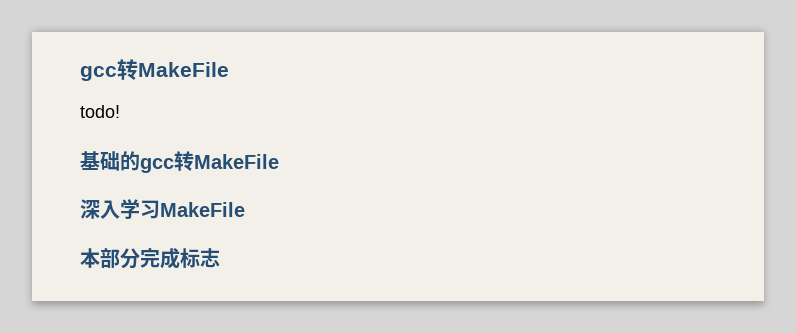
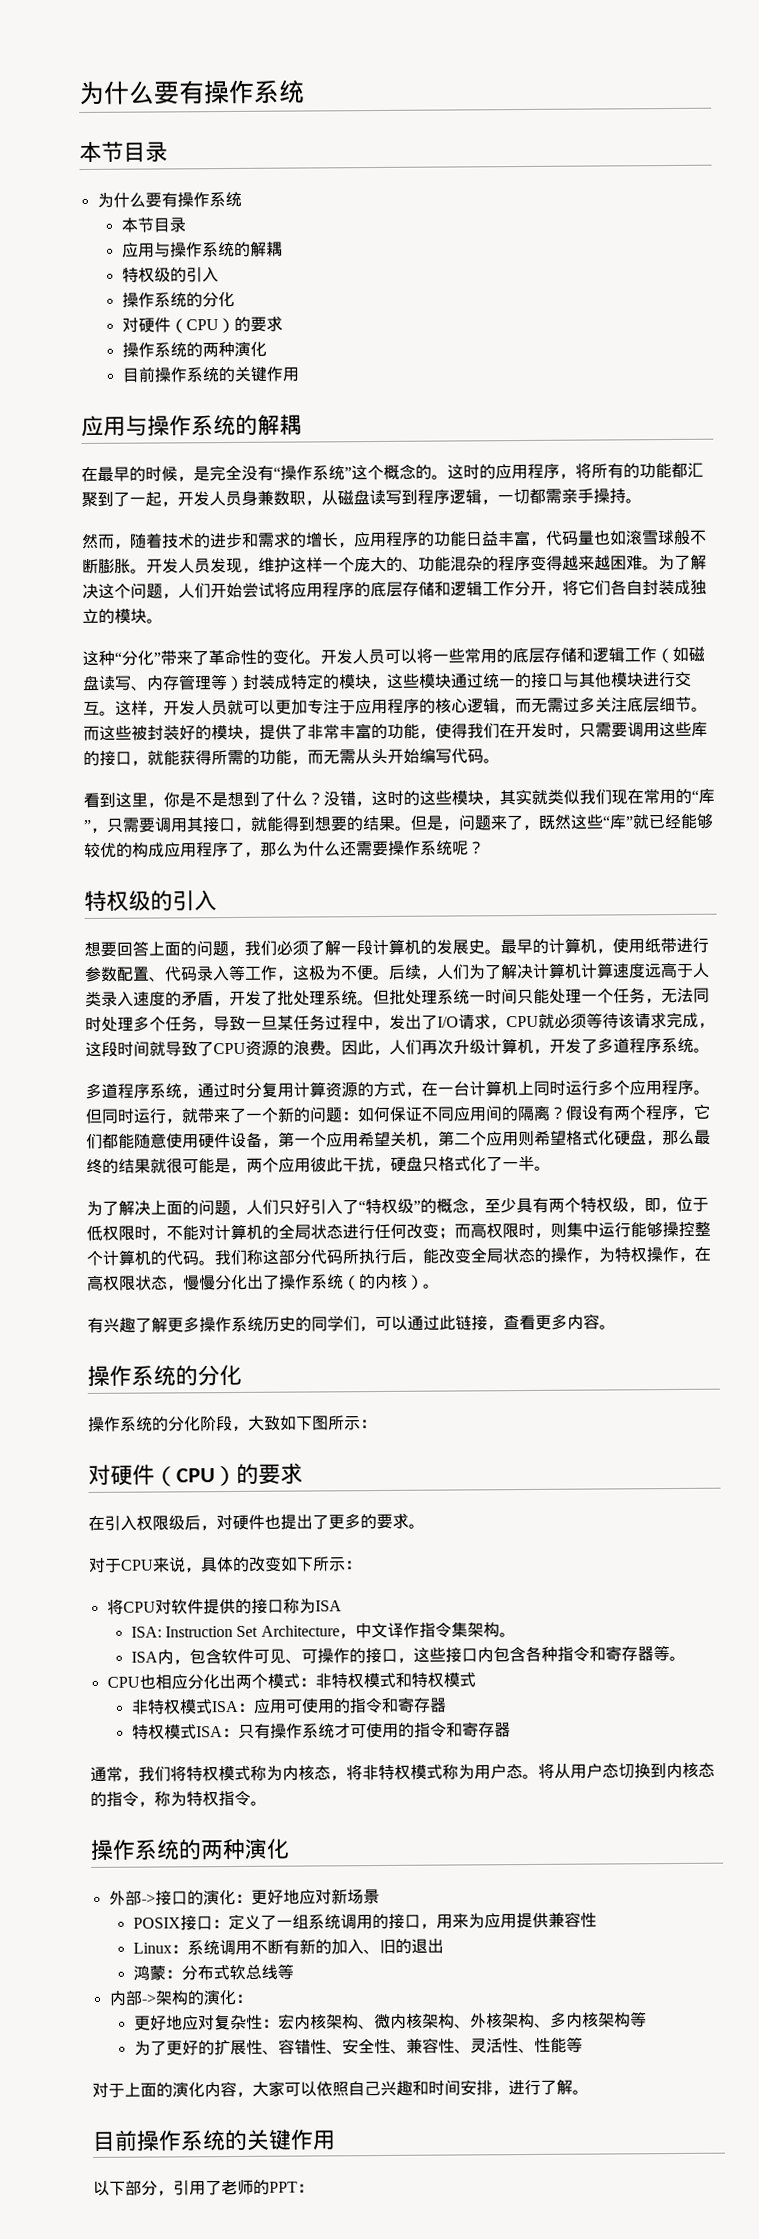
[80,59,229,81] [80,105,120,118] [80,151,279,173] [80,199,245,219] [80,247,220,269] gcc转MakeFile // todo! // 基础的gcc转MakeFile // 深入学习MakeFile // 本部分完成标志 -> [78,79,305,106] [79,141,168,163] [96,191,242,208] [120,217,186,233] [121,241,283,258] [121,267,219,283] [121,291,235,308] [121,315,283,334] [121,341,267,358] [121,366,299,383] [81,414,302,438] [81,462,704,483] [81,488,642,508] [82,528,707,550] [82,554,707,575] [82,579,707,600] [82,608,163,624] [82,646,705,667] [82,671,692,692] [83,696,708,716] [83,721,708,742] [83,748,500,767] [83,788,715,809] [83,813,714,833] [84,840,485,859] [84,890,217,912] [84,937,709,958] [84,961,710,983] [85,987,710,1008] [85,1011,715,1032] [85,1037,710,1057] [85,1079,710,1099] [85,1103,711,1124] [86,1129,711,1149] [86,1155,551,1174] [86,1196,709,1216] [86,1221,711,1241] [86,1246,711,1266] [87,1273,440,1291] [87,1313,616,1333] [87,1364,242,1386] [88,1415,377,1432] [88,1463,303,1487] [88,1512,425,1531] [88,1556,362,1573] [106,1598,342,1615] [130,1622,516,1639] [130,1645,686,1665] [106,1672,476,1690] [130,1696,447,1715] [131,1721,511,1740] [90,1762,715,1782] [90,1790,267,1807] [90,1838,290,1861] [108,1888,380,1906] [132,1911,597,1931] [132,1938,444,1956] [132,1963,294,1981] [108,1989,253,2006] [133,2011,647,2031] [133,2036,583,2056] [92,2079,589,2098] [92,2129,336,2151] [93,2179,314,2196] 为什么要有操作系统 // 本节目录 // 为什么要有操作系统 // 本节目录 // 应用与操作系统的解耦 // 特权级的引入 // 操作系统的分化 // 对硬件（CPU）的要求 // 操作系统的两种演化 // 目前操作系统的关键作用 // 应用与操作系统的解耦 // 在最早的时候，是完全没有“操作系统”这个概念的。这时的应用程序，将所有的功能都汇聚到了一起，开发人员身兼数职，从磁盘读写到程序逻辑，一切都需亲手操持。 // 然而，随着技术的进步和需求的增长，应用程序的功能日益丰富，代码量也如滚雪球般不断膨胀。开发人员发现，维护这样一个庞大的、功能混杂的程序变得越来越困难。为了解决这个问题，人们开始尝试将应用程序的底层存储和逻辑工作分开，将它们各自封装成独立的模块。 // 这种“分化”带来了革命性的变化。开发人员可以将一些常用的底层存储和逻辑工作（如磁盘读写、内存管理等）封装成特定的模块，这些模块通过统一的接口与其他模块进行交互。这样，开发人员就可以更加专注于应用程序的核心逻辑，而无需过多关注底层细节。而这些被封装好的模块，提供了非常丰富的功能，使得我们在开发时，只需要调用这些库的接口，就能获得所需的功能，而无需从头开始编写代码。 // 看到这里，你是不是想到了什么？没错，这时的这些模块，其实就类似我们现在常用的“库”，只需要调用其接口，就能得到想要的结果。但是，问题来了，既然这些“库”就已经能够较优的构成应用程序了，那么为什么还需要操作系统呢？ // 特权级的引入 // 想要回答上面的问题，我们必须了解一段计算机的发展史。最早的计算机，使用纸带进行参数配置、代码录入等工作，这极为不便。后续，人们为了解决计算机计算速度远高于人类录入速度的矛盾，开发了批处理系统。但批处理系统一时间只能处理一个任务，无法同时处理多个任务，导致一旦某任务过程中，发出了I/O请求，CPU就必须等待该请求完成，这段时间就导致了CPU资源的浪费。因此，人们再次升级计算机，开发了多道程序系统。 // 多道程序系统，通过时分复用计算资源的方式，在一台计算机上同时运行多个应用程序。但同时运行，就带来了一个新的问题：如何保证不同应用间的隔离？假设有两个程序，它们都能随意使用硬件设备，第一个应用希望关机，第二个应用则希望格式化硬盘，那么最终的结果就很可能是，两个应用彼此干扰，硬盘只格式化了一半。 // 为了解决上面的问题，人们只好引入了“特权级”的概念，至少具有两个特权级，即，位于低权限时，不能对计算机的全局状态进行任何改变；而高权限时，则集中运行能够操控整个计算机的代码。我们称这部分代码所执行后，能改变全局状态的操作，为特权操作，在高权限状态，慢慢分化出了操作系统（的内核）。 // 有兴趣了解更多操作系统历史的同学们，可以通过此链接，查看更多内容。 // 操作系统的分化 // 操作系统的分化阶段，大致如下图所示： // 对硬件（CPU）的要求 // 在引入权限级后，对硬件也提出了更多的要求。 // 对于CPU来说，具体的改变如下所示： // 将CPU对软件提供的接口称为ISA // ISA: Instruction Set Architecture，中文译作指令集架构。 // ISA内，包含软件可见、可操作的接口，这些接口内包含各种指令和寄存器等。 // CPU也相应分化出两个模式：非特权模式和特权模式 // 非特权模式ISA：应用可使用的指令和寄存器 // 特权模式ISA：只有操作系统才可使用的指令和寄存器 // 通常，我们将特权模式称为内核态，将非特权模式称为用户态。将从用户态切换到内核态的指令，称为特权指令。 // 操作系统的两种演化 // 外部->接口的演化：更好地应对新场景 // POSIX接口：定义了一组系统调用的接口，用来为应用提供兼容性 // Linux：系统调用不断有新的加入、旧的退出 // 鸿蒙：分布式软总线等 // 内部->架构的演化： // 更好地应对复杂性：宏内核架构、微内核架构、外核架构、多内核架构等 // 为了更好的扩展性、容错性、安全性、兼容性、灵活性、性能等 // 对于上面的演化内容，大家可以依照自己兴趣和时间安排，进行了解。 // 目前操作系统的关键作用 // 以下部分，引用了老师的PPT：

